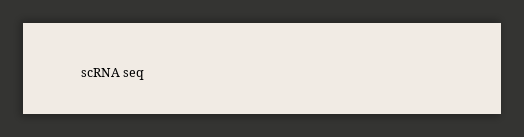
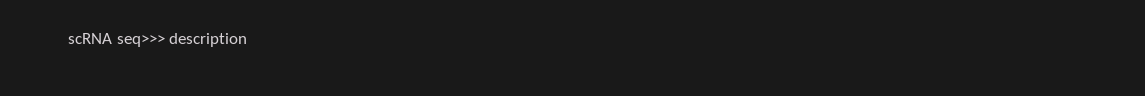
[123,70,145,80] seq -> [116,33,248,47] seq>>> description

